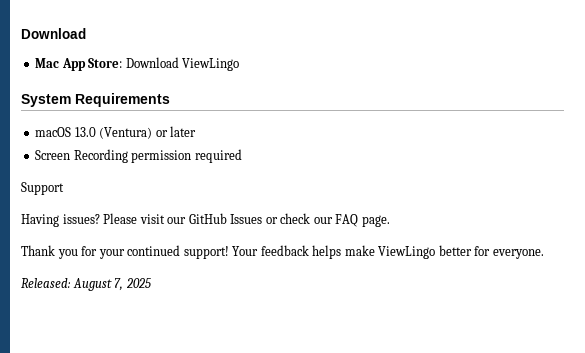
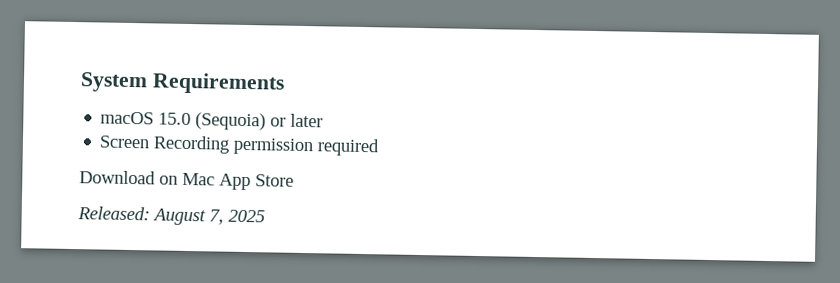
[21,28,86,39] [35,57,240,71] Download // Mac App Store: Download ViewLingo // -> (80, 82) none
[74,127,153,139] 13.0 (Ventura) -> [158,112,267,131] 15.0 (Sequoia)
[21,182,64,195] [21,213,390,227] [21,245,544,259] Support // Having issues? Please visit our GitHub Issues or check our FAQ page. // Thank you for your continued support! Your feedback helps make ViewLingo better for everyone. -> [79,170,294,191] Download on Mac App Store

